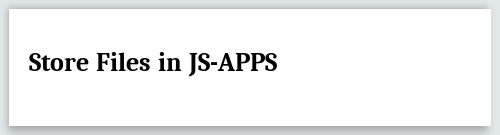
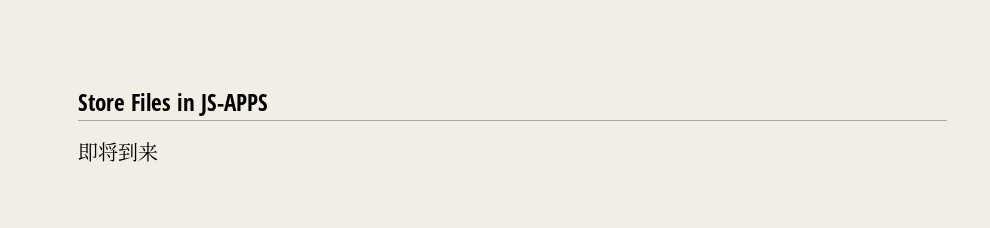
(277, 65) none -> [78,142,158,162] // 即将到来

